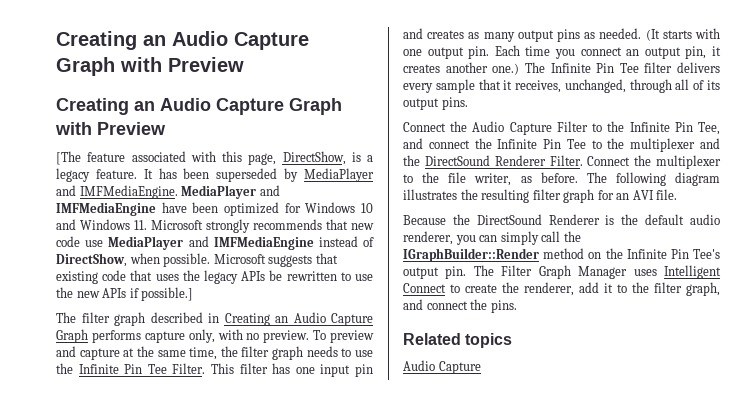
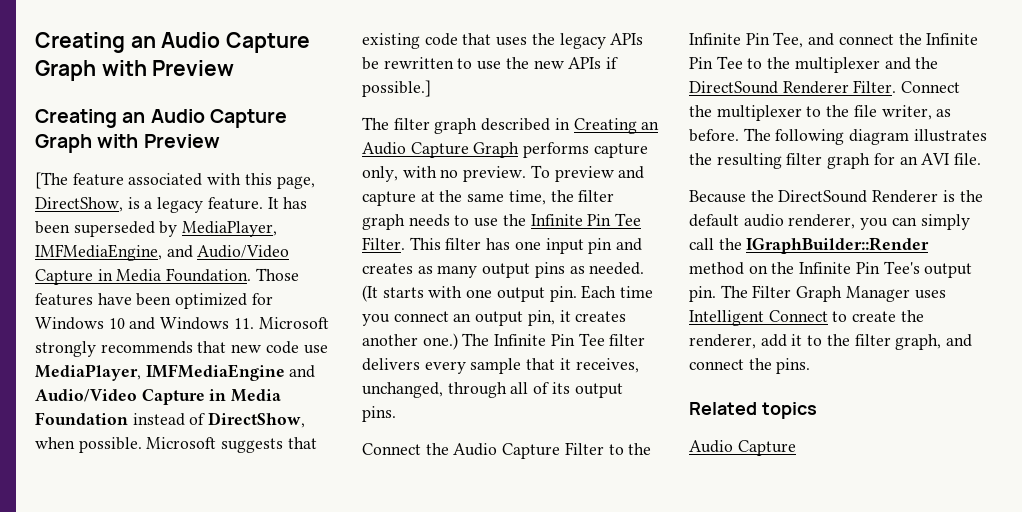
[304,168,374,182] [56,185,280,199] [56,202,156,216] MediaPlayer and IMFMediaEngine. MediaPlayer and IMFMediaEngine -> [182,221,278,237] [35,244,290,261] [35,268,299,285] [35,293,93,306] MediaPlayer, IMFMediaEngine, and Audio/Video Capture in Media Foundation. Those features
[108,236,314,250] MediaPlayer and IMFMediaEngine -> [35,364,316,381] [35,389,282,405] [35,412,128,425] MediaPlayer, IMFMediaEngine and Audio/Video Capture in Media Foundation

